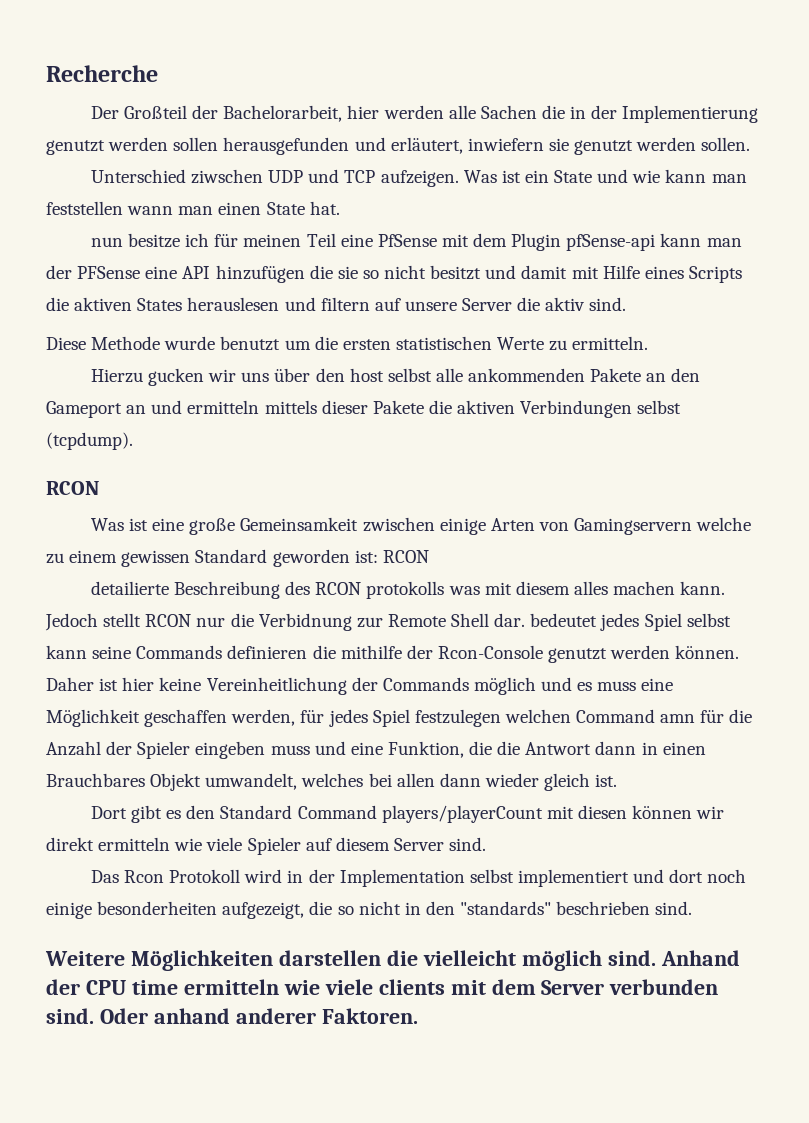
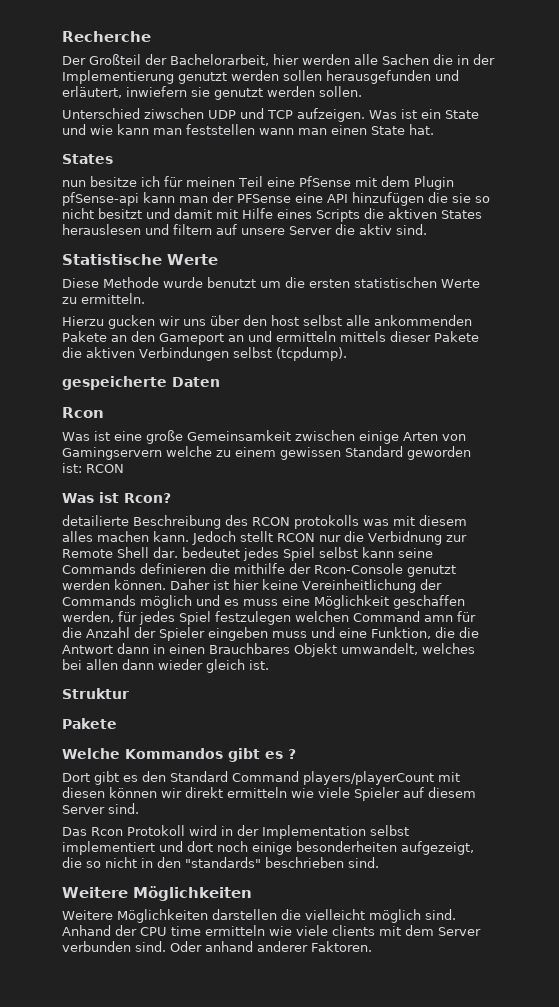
(340, 208) none -> [62,154,113,164] // States
(627, 304) none -> [62,254,218,265] // Statistische Werte
[46,481,99,495] RCON -> [62,376,220,390] [62,407,104,418] gespeicherte Daten // Rcon
(429, 556) none -> [62,492,171,503] // Was ist Rcon?
(618, 780) none -> [62,688,129,699] [62,718,117,729] [62,748,296,762] // Struktur // Pakete // Welche Kommandos gibt es ?
(273, 960) none -> [62,909,208,923] // Weitere Möglichkeiten

